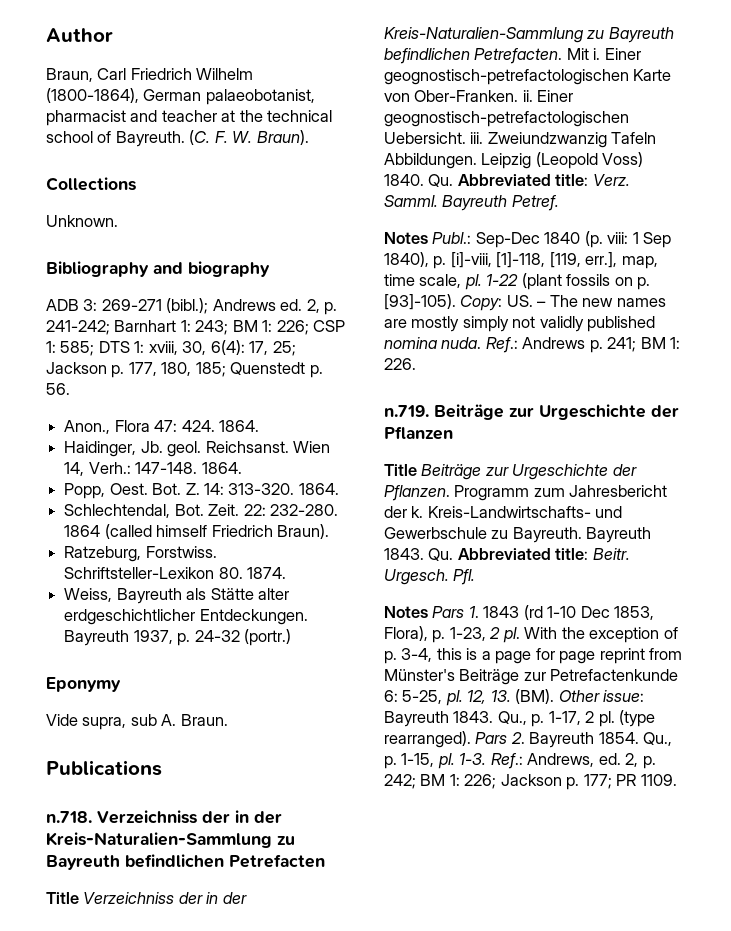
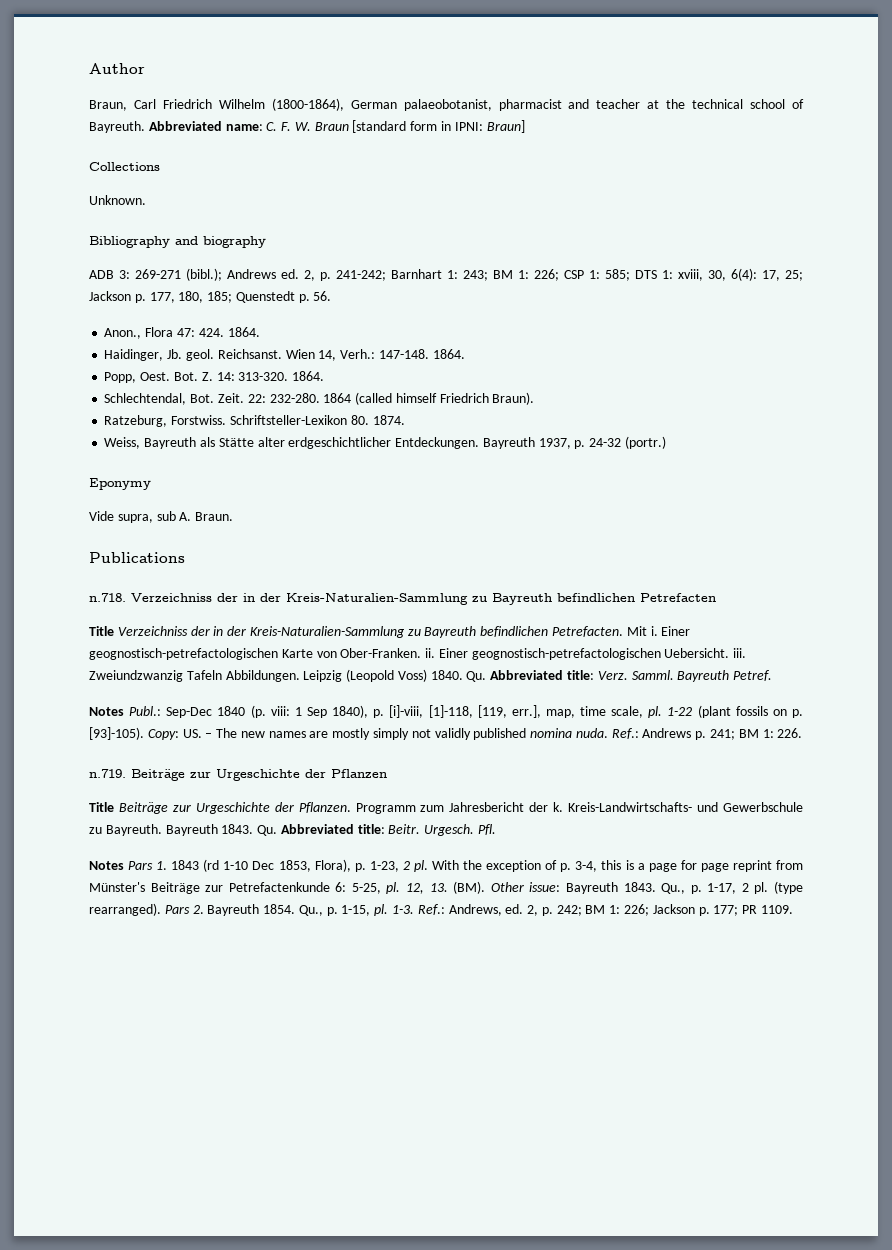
[189,130,309,145] (C. F. W. Braun). -> [148,120,525,133] Abbreviated name: C. F. W. Braun [standard form in IPNI: Braun]

